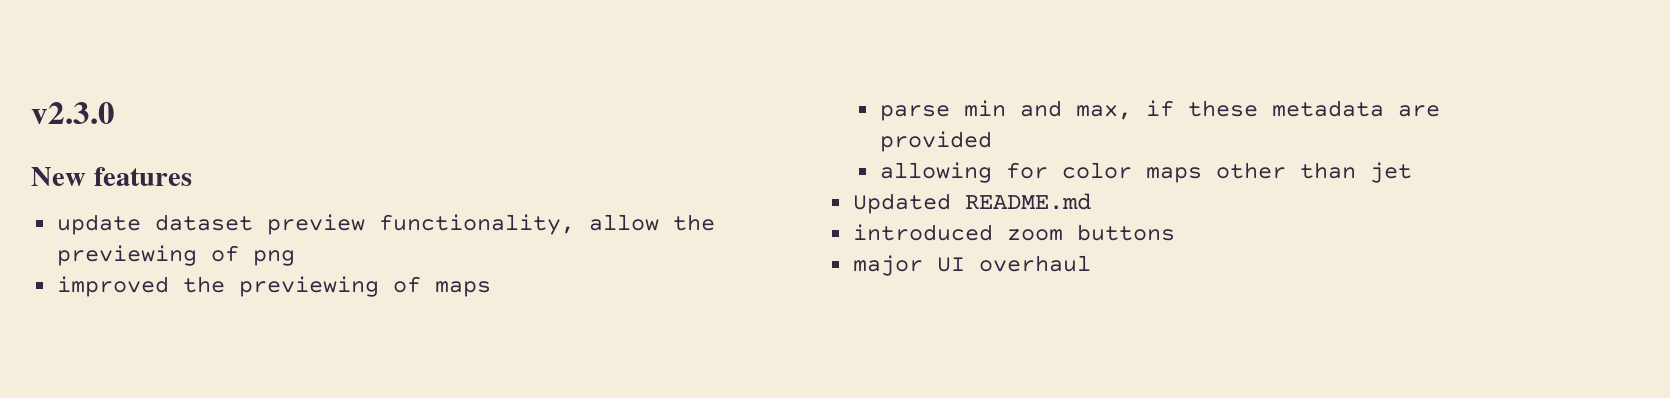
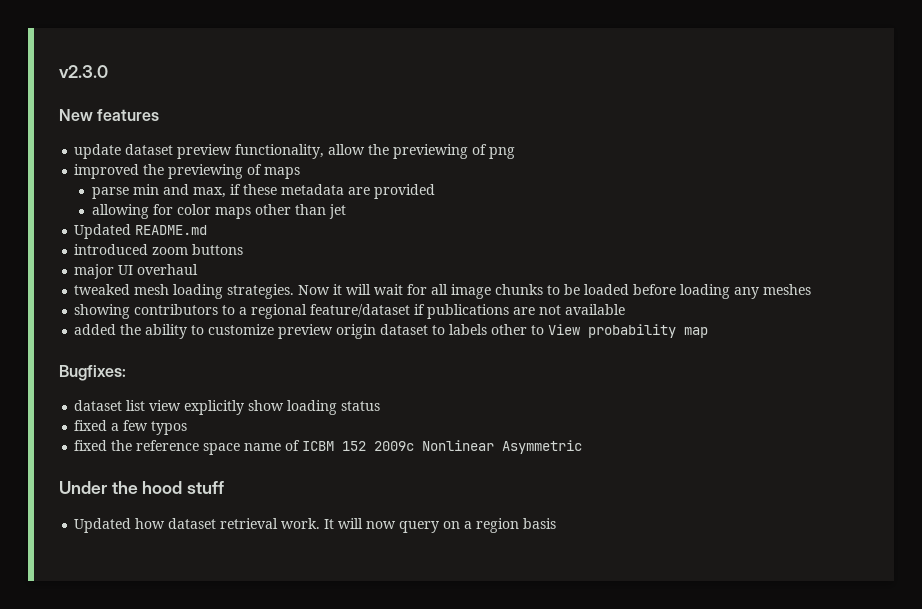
(1091, 263) none -> [74,284,812,299] [74,304,626,319] [74,324,709,339] [59,365,126,381] [74,400,381,415] [74,420,188,435] [74,440,583,455] [59,481,225,494] [74,518,557,533] // tweaked mesh loading strategies. Now it will wait for all image chunks to be loaded before loading any meshes // showing contributors to a regional feature/dataset if publications are not available // added the ability to customize preview origin dataset to labels other to View probability map // Bugfixes: // dataset list view explicitly show loading status // fixed a few typos // fixed the reference space name of ICBM 152 2009c Nonlinear Asymmetric // Under the hood stuff // Updated how dataset retrieval work. It will now query on a region basis

